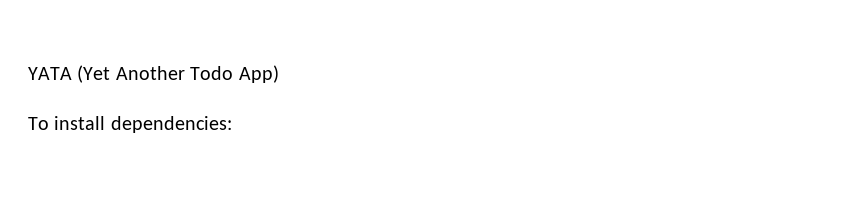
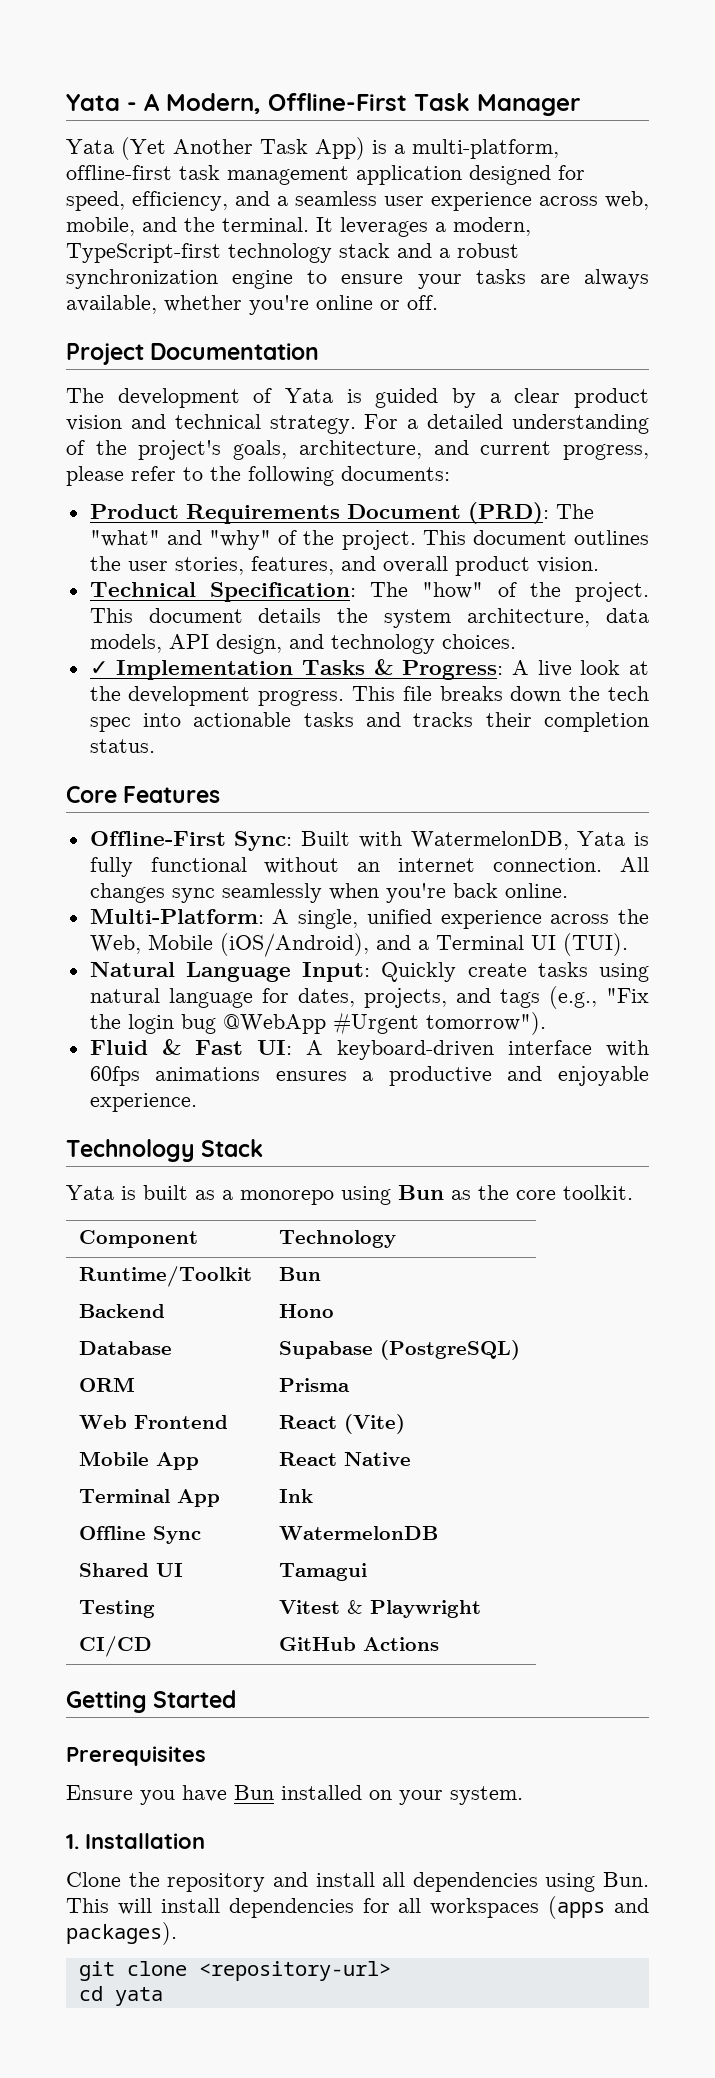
[28,67,72,80] YATA -> [66,93,580,116] [66,139,114,154] Yata - A Modern, Offline-First Task Manager // Yata
[190,66,234,80] Todo -> [260,139,308,154] Task
[28,116,232,133] // To install dependencies: -> [372,139,559,159] [66,165,585,185] [66,191,649,211] [66,217,531,237] [66,243,519,263] [66,269,650,289] [66,295,438,315] [66,343,320,365] [66,388,650,408] [66,414,649,434] [66,440,649,460] [66,466,450,486] [89,502,594,524] [89,530,649,550] [89,556,599,576] [89,582,650,602] [89,608,649,628] [89,634,516,654] [89,659,649,680] [89,686,649,706] [89,712,649,732] [89,739,155,753] [66,786,221,803] [89,831,650,851] [89,857,649,877] [89,883,568,903] [89,909,650,929] [89,933,628,957] [89,962,650,982] [89,986,649,1009] [89,1012,546,1035] [89,1039,649,1060] [89,1066,649,1086] [89,1093,197,1112] [66,1139,264,1162] [66,1185,633,1205] [79,1230,199,1248] [279,1230,397,1248] [79,1266,253,1287] [279,1267,322,1281] [79,1304,166,1318] [279,1304,335,1318] [79,1341,173,1355] [279,1340,521,1360] [79,1377,136,1392] [279,1378,351,1392] [79,1415,229,1429] [279,1414,406,1434] [79,1451,200,1470] [279,1452,412,1466] [79,1489,221,1507] [279,1489,314,1503] [79,1526,202,1544] [279,1526,439,1540] [79,1563,184,1577] [279,1563,368,1581] [79,1600,156,1618] [279,1600,482,1618] [79,1636,153,1657] [279,1637,440,1651] [66,1690,237,1713] [66,1746,206,1766] [66,1785,523,1805] [66,1833,205,1849] [66,1872,649,1892] [66,1896,649,1919] [66,1922,177,1945] [78,1961,391,1981] [78,1986,163,2006] is a multi-platform, offline-first task management application designed for speed, efficiency, and a seamless user experience across web, mobile, and the terminal. It leverages a modern, TypeScript-first technology stack and a robust synchronization engine to ensure your tasks are always available, whether you're online or off. // Project Documentation // The development of Yata is guided by a clear product vision and technical strategy. For a detailed understanding of the project's goals, architecture, and current progress, please refer to the following documents: // Product Requirements Document (PRD): The "what" and "why" of the project. This document outlines the user stories, features, and overall product vision. // Technical Specification: The "how" of the project. This document details the system architecture, data models, API design, and technology choices. // ✓ Implementation Tasks & Progress: A live look at the development progress. This file breaks down the tech spec into actionable tasks and tracks their completion status. // Core Features // Offline-First Sync: Built with WatermelonDB, Yata is fully functional without an internet connection. All changes sync seamlessly when you're back online. // Multi-Platform: A single, unified experience across the Web, Mobile (iOS/Android), and a Terminal UI (TUI). // Natural Language Input: Quickly create tasks using natural language for dates, projects, and tags (e.g., "Fix the login bug @WebApp #Urgent tomorrow"). // Fluid & Fast UI: A keyboard-driven interface with 60fps animations ensures a productive and enjoyable experience. // Technology Stack // Yata is built as a monorepo using Bun as the core toolkit. // Component | Technology // Runtime/Toolkit | Bun // Backend | Hono // Database | Supabase (PostgreSQL) // ORM | Prisma // Web Frontend | React (Vite) // Mobile App | React Native // Terminal App | Ink // Offline Sync | WatermelonDB // Shared UI | Tamagui // Testing | Vitest & Playwright // CI/CD | GitHub Actions // Getting Started // Prerequisites // Ensure you have Bun installed on your system. // 1. Installation // Clone the repository and install all dependencies using Bun. This will install dependencies for all workspaces (apps and packages). // git clone <repository-url> // cd yata

